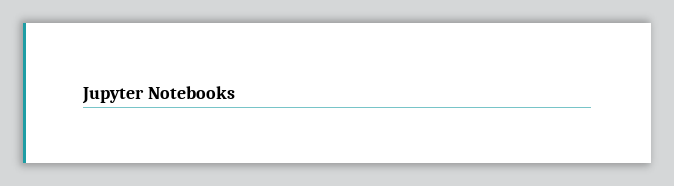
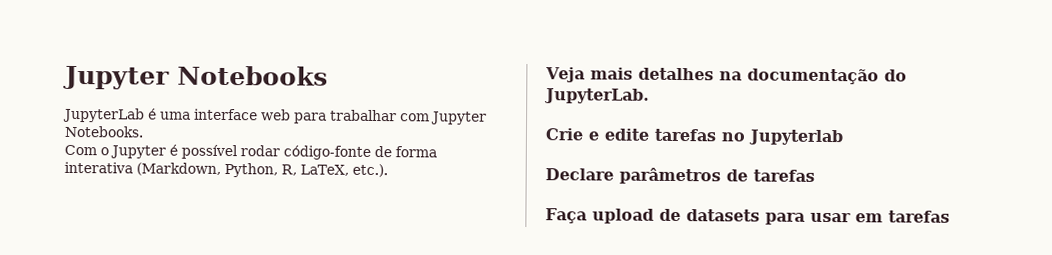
(235, 92) none -> [63,107,487,125] [64,125,143,138] [64,144,437,160] [64,161,388,178] [545,67,907,85] [544,88,650,104] [545,128,843,146] [545,167,815,185] [545,208,950,225] // JupyterLab é uma interface web para trabalhar com Jupyter Notebooks. // Com o Jupyter é possível rodar código-fonte de forma interativa (Markdown, Python, R, LaTeX, etc.). // Veja mais detalhes na documentação do JupyterLab. // Crie e edite tarefas no Jupyterlab // Declare parâmetros de tarefas // Faça upload de datasets para usar em tarefas

